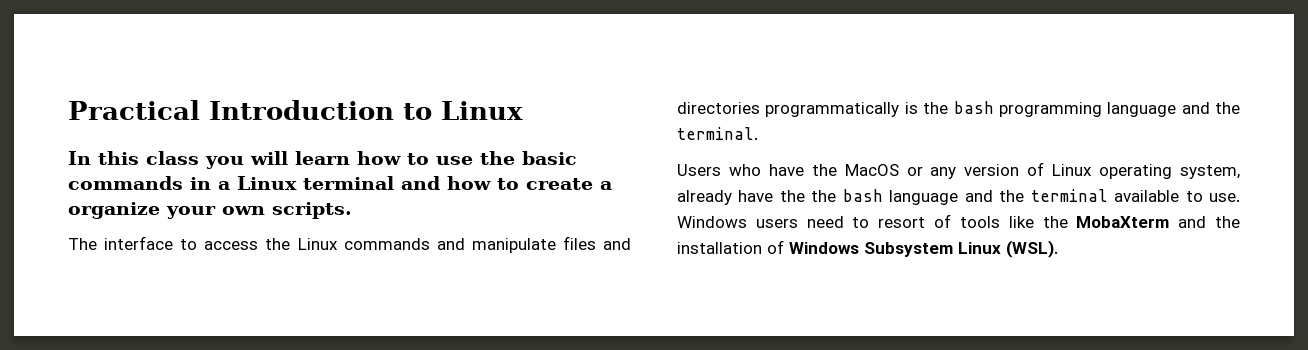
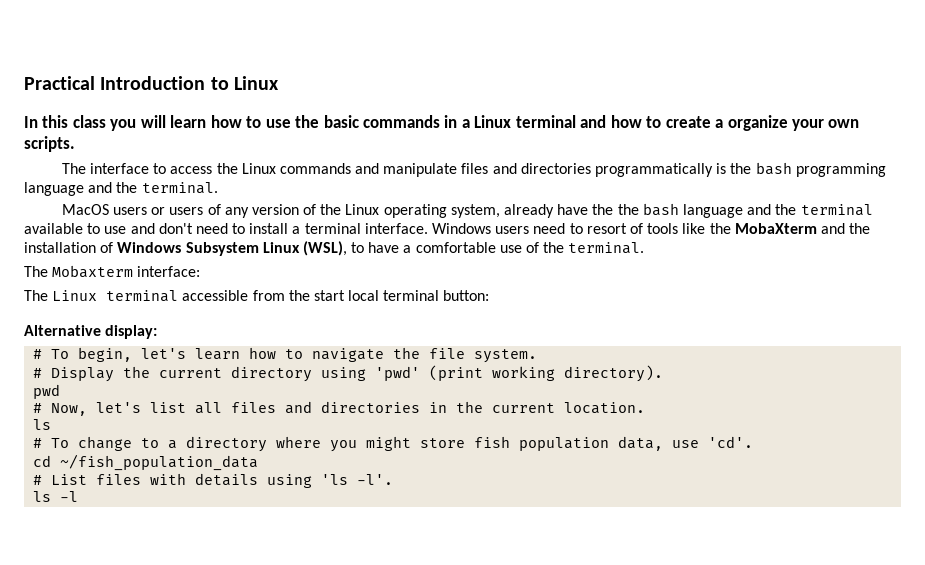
[677,164,923,176] Users who have the MacOS or -> [61,204,221,215] MacOS users or users of
(1045, 169) none -> [320,204,342,215] the
[1209,193,1240,202] use. -> [104,223,428,234] use and don't need to install a terminal interface.
[1006,240,1058,258] (WSL). -> [302,241,645,256] [24,265,201,278] [24,290,490,302] [24,325,158,339] [33,347,538,363] [33,365,664,382] [33,384,61,399] [33,401,646,416] [33,419,52,430] [33,436,754,452] [33,454,259,471] [33,473,394,488] [33,491,79,502] (WSL), to have a comfortable use of the terminal. // The Mobaxterm interface: // The Linux terminal accessible from the start local terminal button: // Alternative display: // # To begin, let's learn how to navigate the file system. // # Display the current directory using 'pwd' (print working directory). // pwd // # Now, let's list all files and directories in the current location. // ls // # To change to a directory where you might store fish population data, use 'cd'. // cd ~/fish_population_data // # List files with details using 'ls -l'. // ls -l

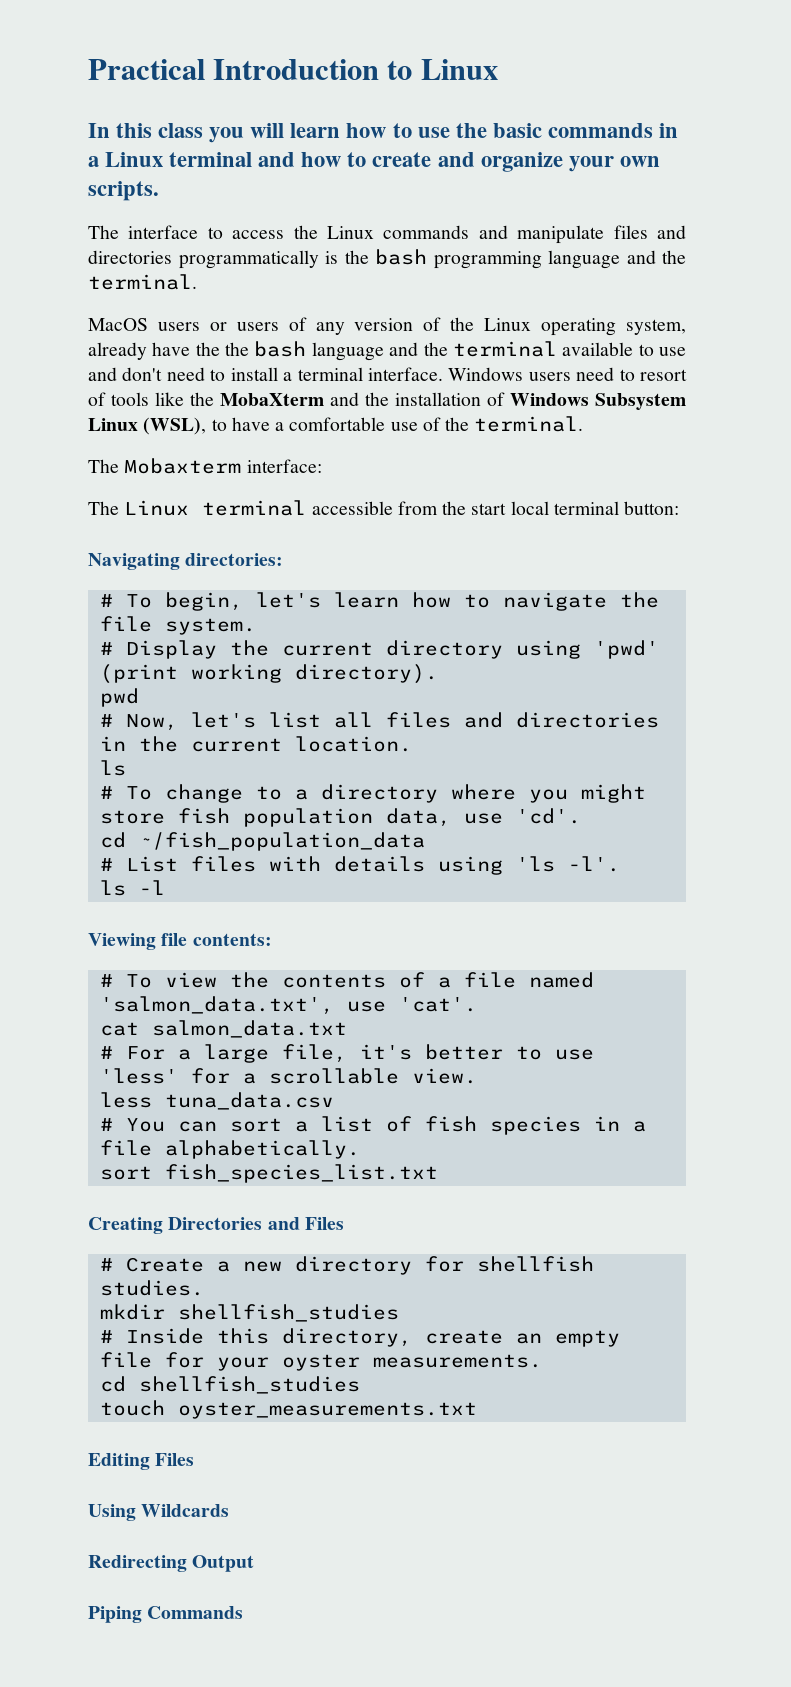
[715,119,724,128] a -> [437,152,475,167] and
[24,325,158,339] Alternative display: -> [88,553,284,570] Navigating directories:
(79, 496) none -> [88,933,272,950] [99,972,594,988] [99,996,477,1015] [99,1020,347,1038] [99,1044,594,1063] [99,1068,477,1084] [99,1092,334,1110] [99,1116,646,1135] [99,1140,360,1159] [99,1164,438,1183] [88,1217,344,1234] [99,1256,594,1275] [99,1280,204,1296] [99,1304,399,1322] [99,1328,620,1347] [99,1352,542,1371] [99,1376,360,1394] [99,1400,477,1419] [88,1453,195,1470] [88,1504,230,1521] [88,1555,255,1572] [88,1606,244,1623] // Viewing file contents: // # To view the contents of a file named 'salmon_data.txt', use 'cat'. // cat salmon_data.txt // # For a large file, it's better to use 'less' for a scrollable view. // less tuna_data.csv // # You can sort a list of fish species in a file alphabetically. // sort fish_species_list.txt // Creating Directories and Files // # Create a new directory for shellfish studies. // mkdir shellfish_studies // # Inside this directory, create an empty file for your oyster measurements. // cd shellfish_studies // touch oyster_measurements.txt // Editing Files // Using Wildcards // Redirecting Output // Piping Commands

